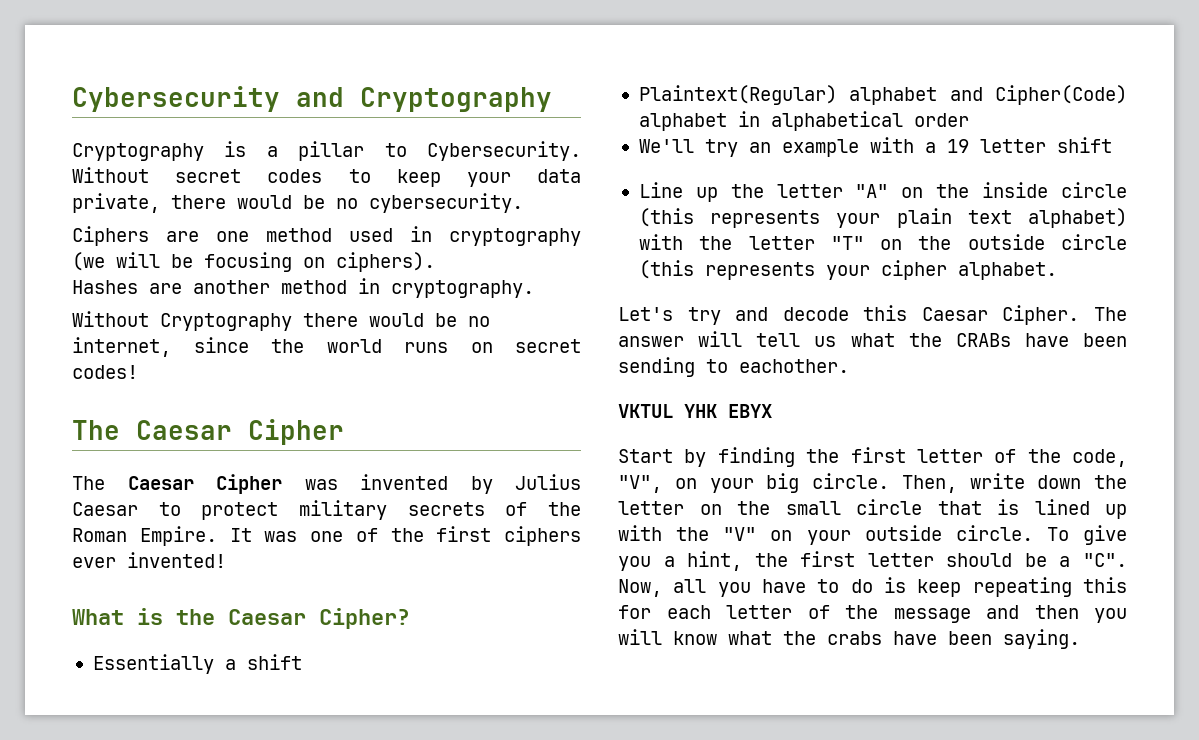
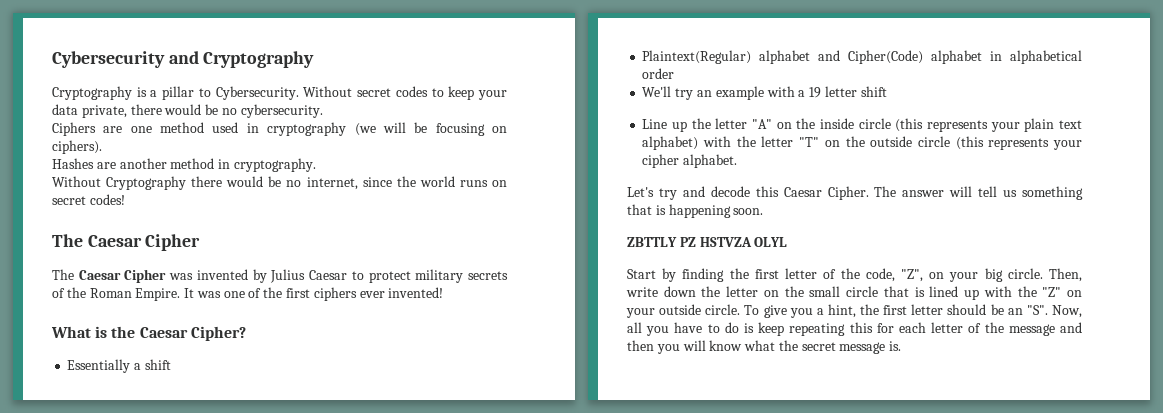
[850,333,1127,347] [618,357,849,377] [618,404,772,418] what the CRABs have been sending to eachother. // VKTUL YHK EBYX -> [1022,186,1083,200] [627,204,764,218] [627,237,788,247] something that is happening soon. // ZBTTLY PZ HSTVZA OLYL
[618,475,662,493] "V", -> [900,269,923,282] "Z",
[723,527,757,541] "V" -> [1042,287,1062,297] "Z"
[1059,553,1127,567] a "C". -> [1007,305,1048,315] an "S".
[827,629,1080,649] crabs have been saying. -> [801,341,902,354] secret message is.

